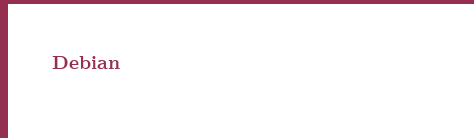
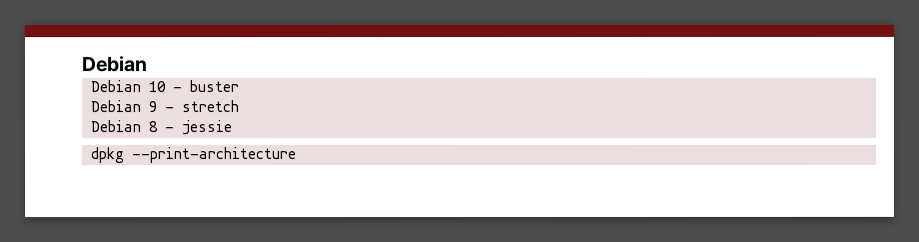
[52,56,120,69] Debian -> [81,56,147,73] [89,80,239,93] [89,100,239,113] [89,120,233,136] [90,147,297,164] Debian // Debian 10 - buster // Debian 9 - stretch // Debian 8 - jessie // dpkg --print-architecture

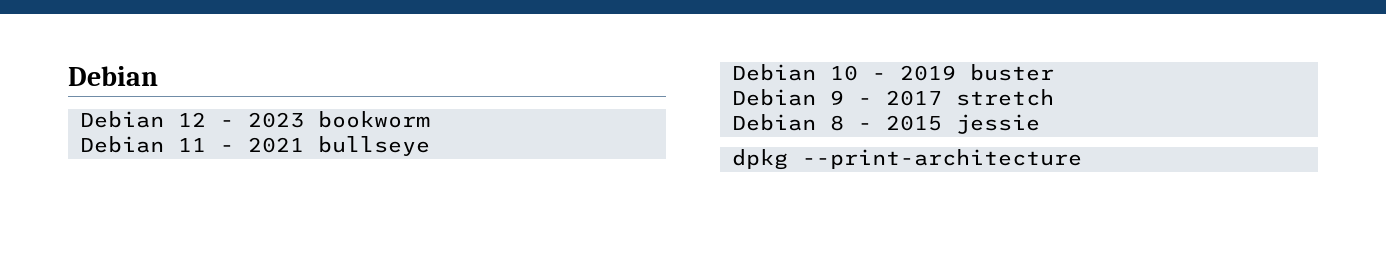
[81,56,147,73] Debian -> [68,66,158,86] [80,111,431,128] [80,136,431,156] Debian // Debian 12 - 2023 bookworm // Debian 11 - 2021 bullseye
(182, 89) none -> [900,65,957,81] 2019
(174, 109) none -> [886,90,943,106] 2017
(175, 129) none -> [886,115,943,131] 2015

